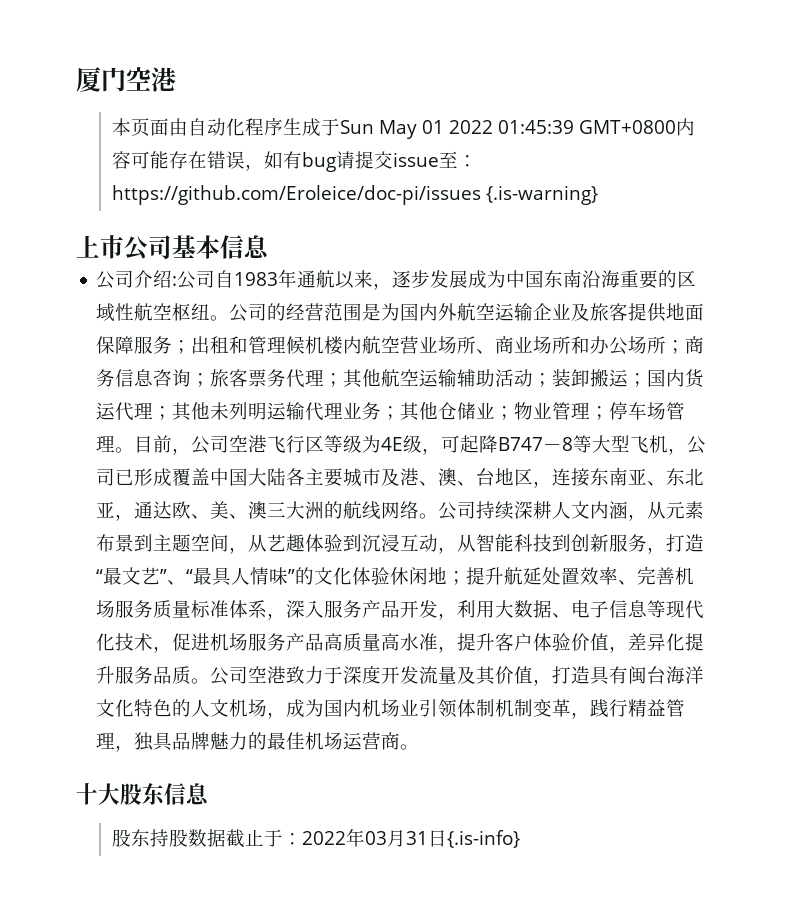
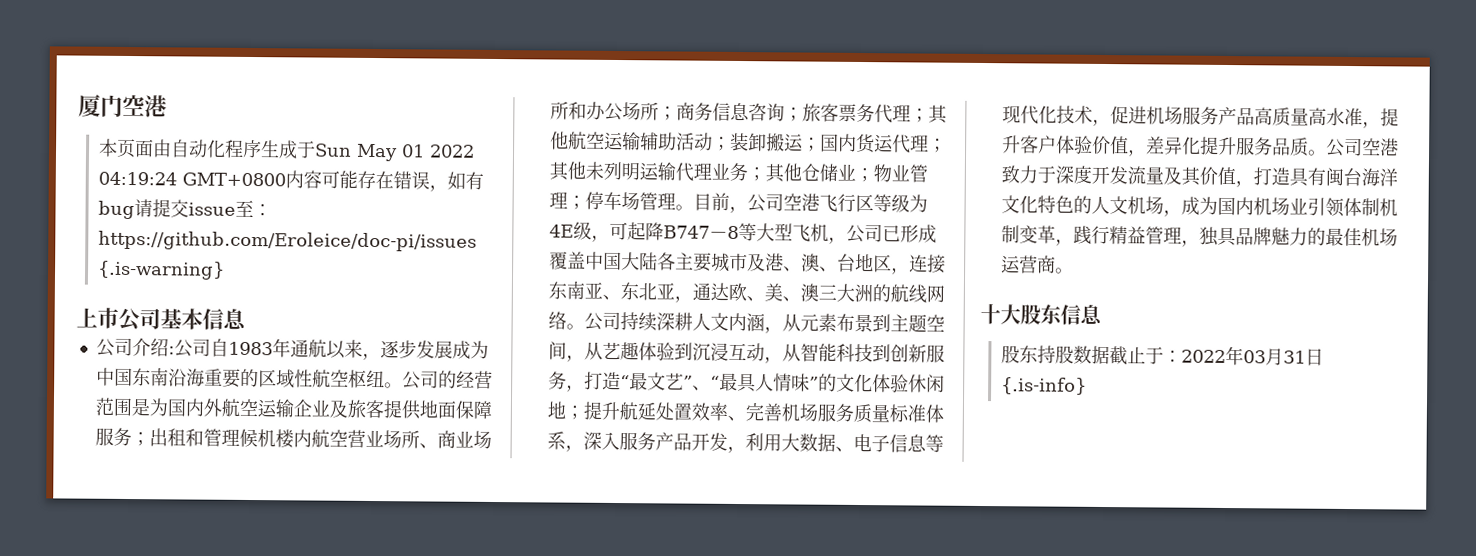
[497,120,574,134] 01:45:39 -> [97,171,177,186] 04:19:24

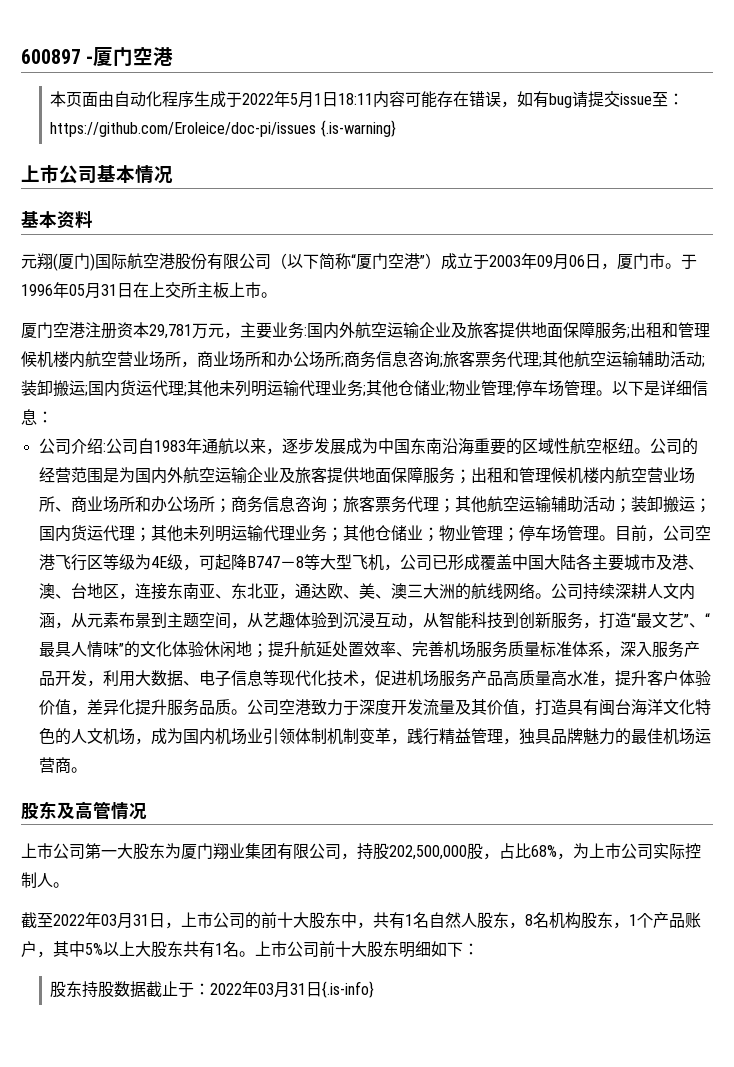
(78, 105) none -> [21,49,94,64] 600897 -
[313,143,475,162] [97,171,286,187] Sun May 01 2022 04:19:24 GMT+0800 -> [242,91,374,108] 2022年5月1日18:11
[202,308,247,330] 信息 -> [135,165,173,184] [21,211,93,229] [21,253,697,271] [21,282,277,299] [21,322,710,339] [21,351,705,368] [21,380,708,397] [21,409,53,425] 情况 // 基本资料 // 元翔(厦门)国际航空港股份有限公司（以下简称“厦门空港”）成立于2003年09月06日，厦门市。于1996年05月31日在上交所主板上市。 // 厦门空港注册资本29,781万元，主要业务:国内外航空运输企业及旅客提供地面保障服务;出租和管理候机楼内航空营业场所，商业场所和办公场所;商务信息咨询;旅客票务代理;其他航空运输辅助活动;装卸搬运;国内货运代理;其他未列明运输代理业务;其他仓储业;物业管理;停车场管理。以下是详细信息：
[980,303,1103,325] 十大股东信息 -> [21,801,147,820] [21,843,701,860] [21,872,69,888] [21,912,701,929] [21,941,479,958] 股东及高管情况 // 上市公司第一大股东为厦门翔业集团有限公司，持股202,500,000股，占比68%，为上市公司实际控制人。 // 截至2022年03月31日，上市公司的前十大股东中，共有1名自然人股东，8名机构股东，1个产品账户，其中5%以上大股东共有1名。上市公司前十大股东明细如下：

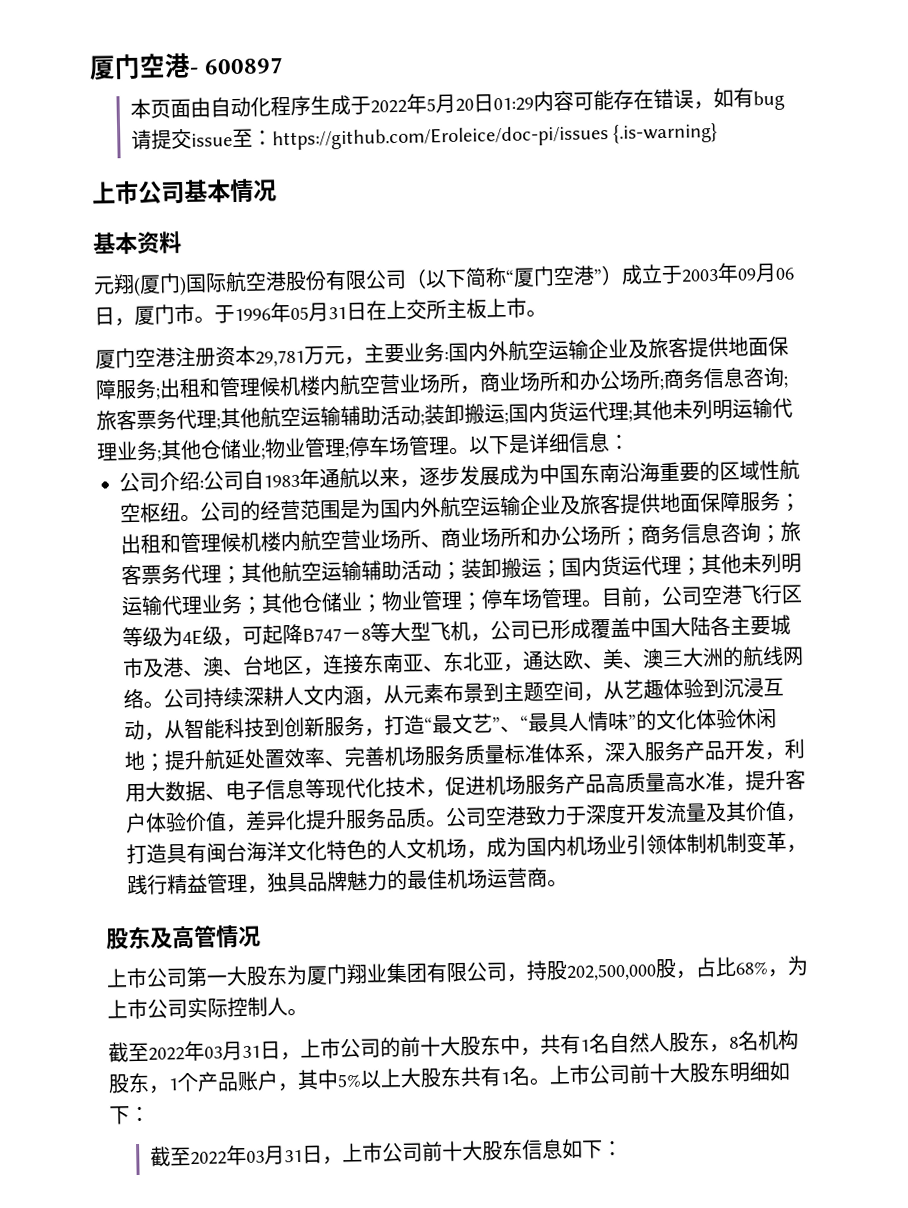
[21,47,174,66] 600897 -厦门空港 -> [89,52,284,80] 厦门空港- 600897
[314,92,374,107] 1日18:11 -> [454,94,534,113] 20日01:29
[50,981,375,998] 股东持股数据截止于：2022年03月31日{.is-info} -> [149,1138,623,1167] 截至2022年03月31日，上市公司前十大股东信息如下：

